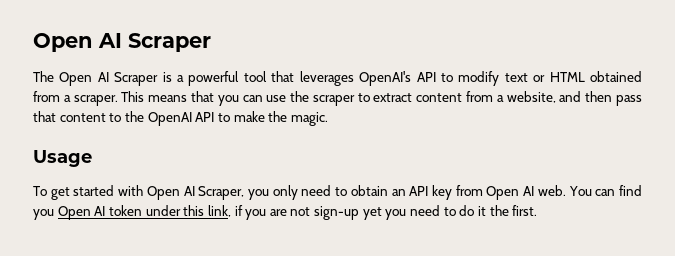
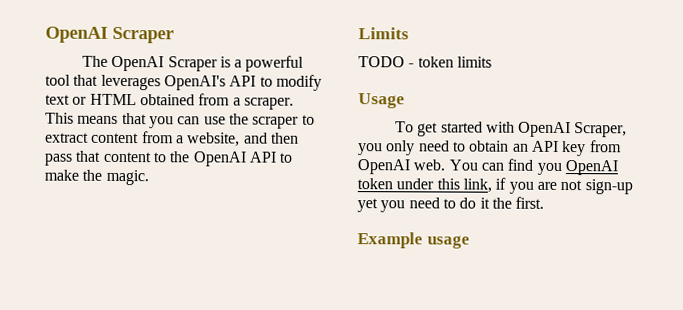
[33,33,122,52] Open AI -> [45,26,108,43] OpenAI
[59,72,109,86] Open AI -> [111,55,165,72] OpenAI
(328, 119) none -> [358,27,409,40] [358,56,492,68] // Limits // TODO - token limits
[146,186,195,200] Open AI -> [518,121,572,138] OpenAI
[486,186,535,200] Open AI -> [357,159,410,175] OpenAI
[57,206,106,220] Open AI -> [564,160,618,176] OpenAI
(538, 210) none -> [357,232,470,249] // Example usage

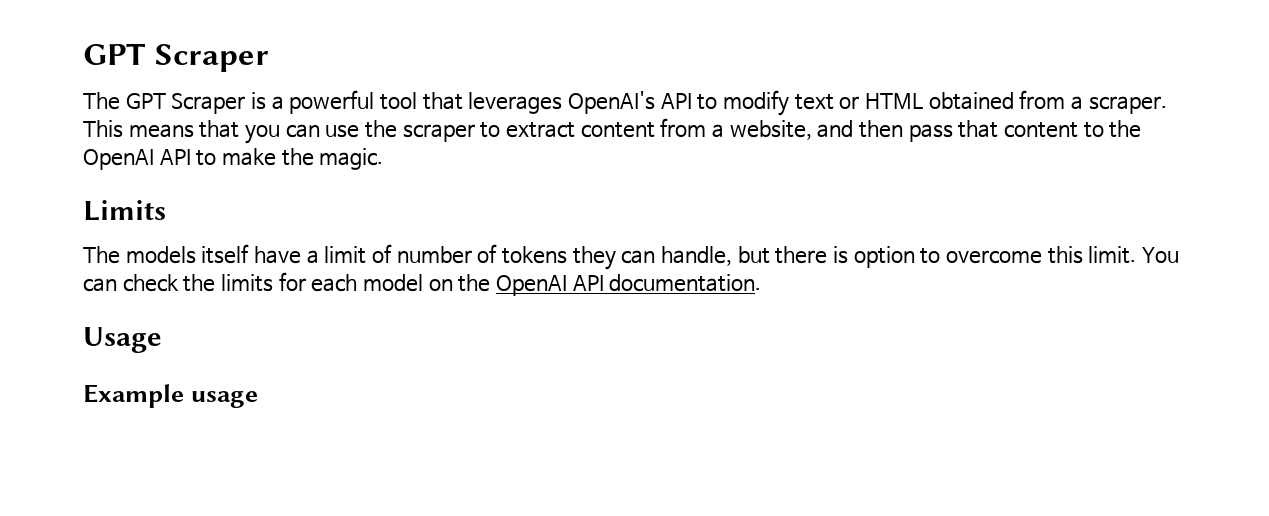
[45,26,108,43] OpenAI -> [83,43,146,65] GPT
[111,55,165,72] OpenAI -> [125,93,166,109] GPT
[358,56,492,68] [358,93,405,109] [394,121,628,138] [357,140,622,157] [357,158,618,176] [357,177,633,195] [357,196,545,213] TODO - token limits // Usage // To get started with OpenAI Scraper, you only need to obtain an API key from OpenAI web. You can find you OpenAI token under this link, if you are not sign-up yet you need to do it the first. -> [83,244,1180,270] [83,272,762,296] [83,327,162,353] The models itself have a limit of number of tokens they can handle, but there is option to overcome this limit. You can check the limits for each model on the OpenAI API documentation. // Usage

